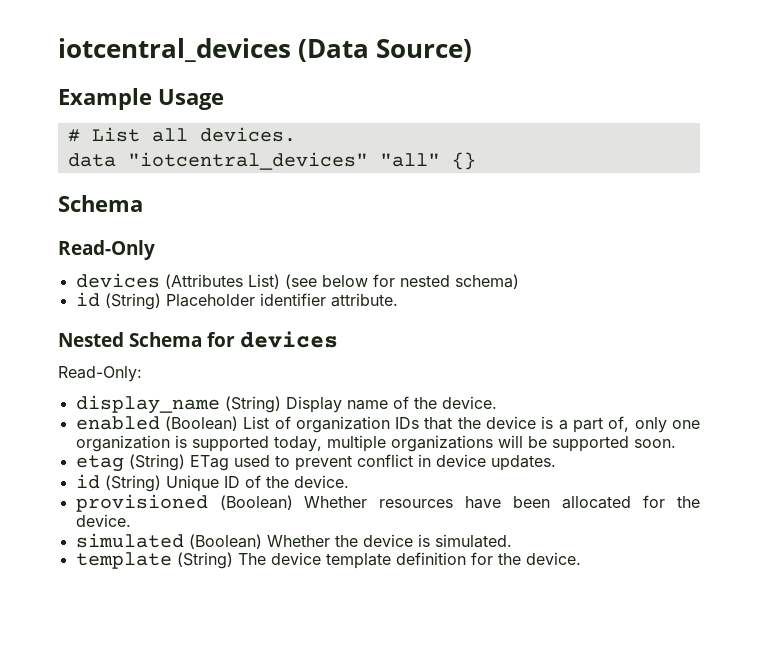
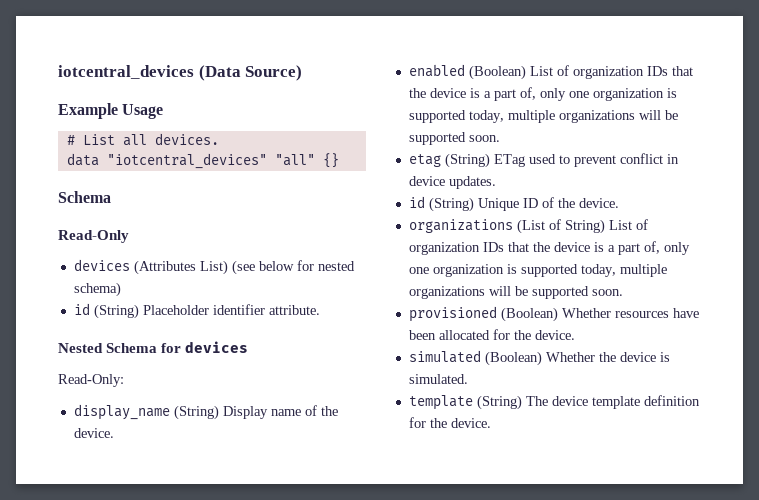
(349, 481) none -> [408,219,648,234] [408,241,690,255] [408,264,667,277] [408,286,623,299] // organizations (List of String) List of organization IDs that the device is a part of, only one organization is supported today, multiple organizations will be supported soon.

